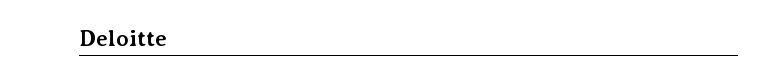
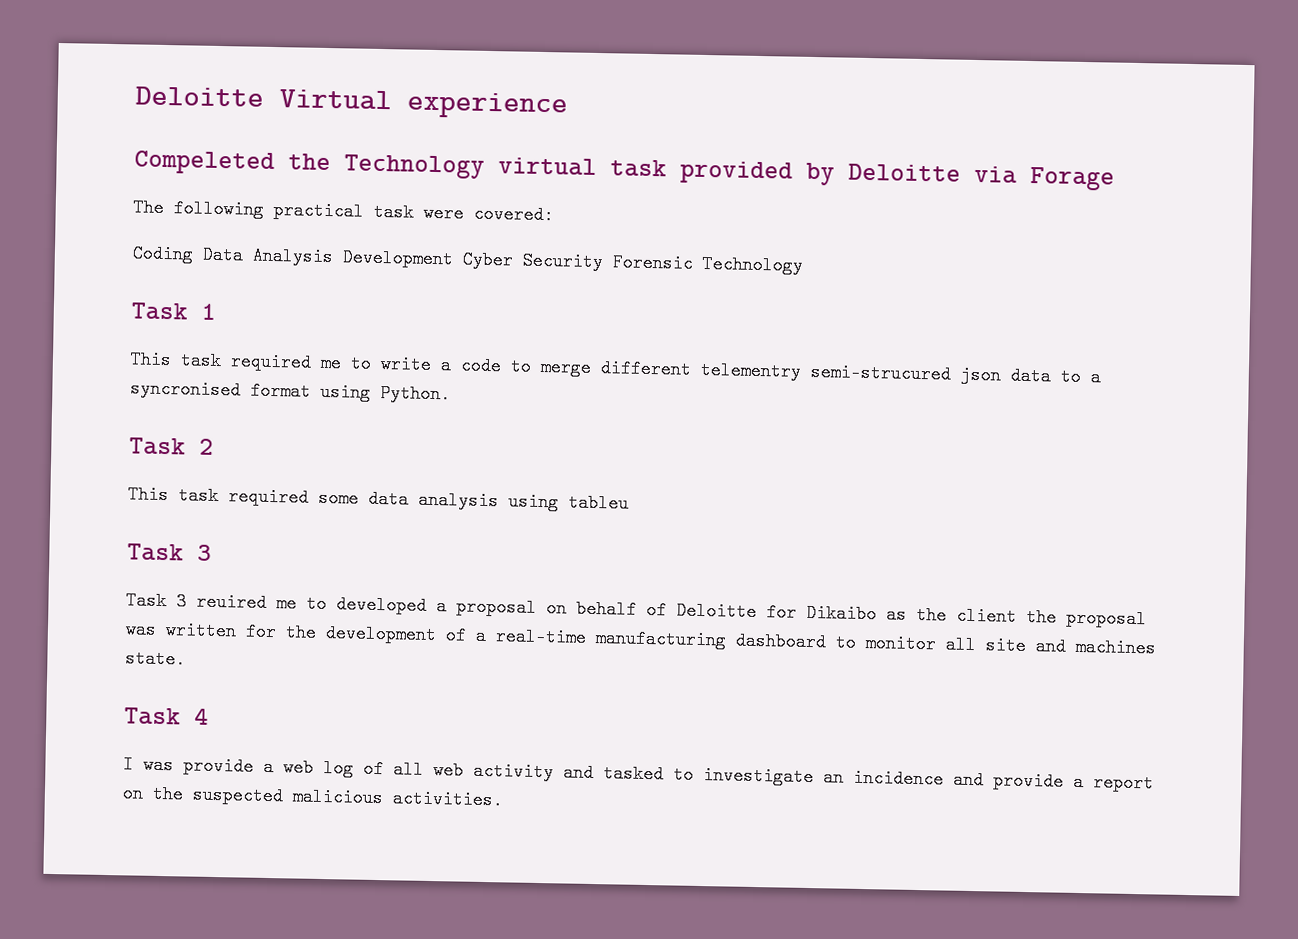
[79,30,167,46] Deloitte -> [135,86,568,120] [134,150,1115,191] [133,198,554,225] [132,244,803,275] [131,302,216,321] [130,350,1101,387] [130,379,451,404] [129,437,214,456] [128,485,629,513] [127,543,212,562] [126,591,1147,629] [125,620,1156,658] [125,649,186,669] [124,707,209,726] [123,755,1154,793] [122,784,504,810] Deloitte Virtual experience // Compeleted the Technology virtual task provided by Deloitte via Forage // The following practical task were covered: // Coding Data Analysis Development Cyber Security Forensic Technology // Task 1 // This task required me to write a code to merge different telementry semi-strucured json data to a syncronised format using Python. // Task 2 // This task required some data analysis using tableu // Task 3 // Task 3 reuired me to developed a proposal on behalf of Deloitte for Dikaibo as the client the proposal was written for the development of a real-time manufacturing dashboard to monitor all site and machines state. // Task 4 // I was provide a web log of all web activity and tasked to investigate an incidence and provide a report on the suspected malicious activities.

